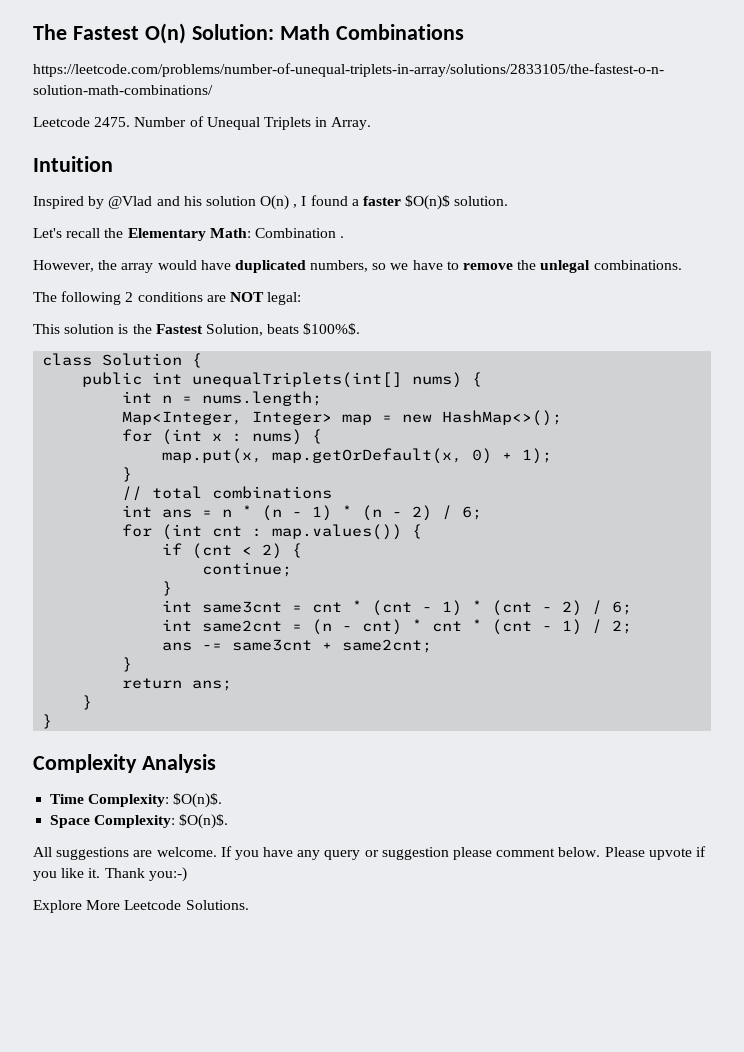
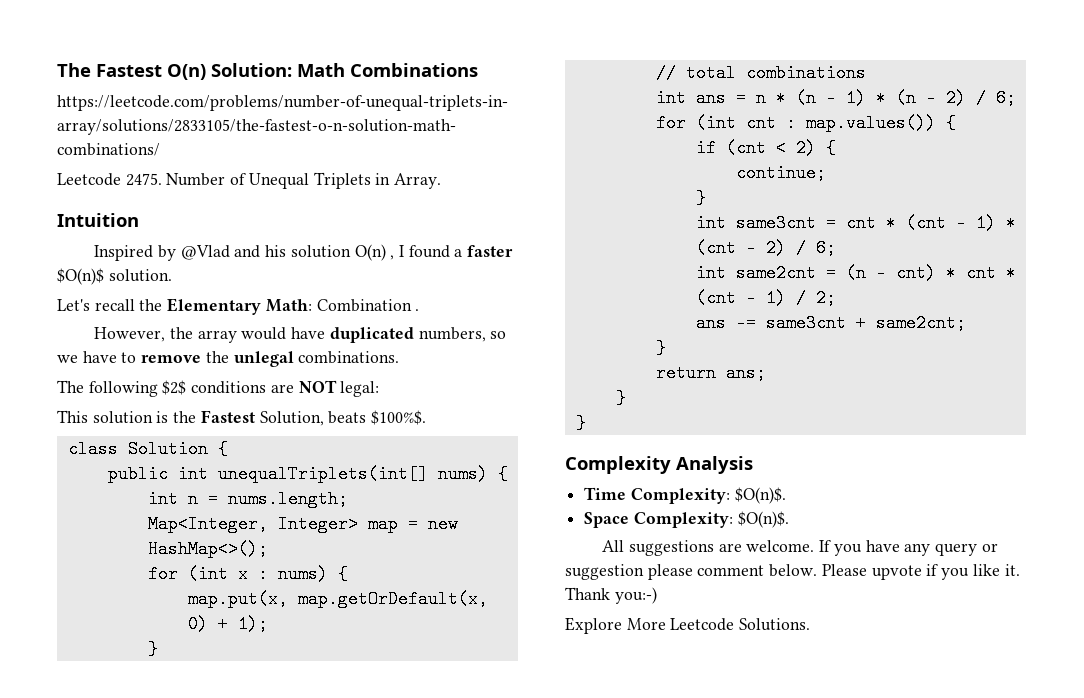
[125,292,134,302] 2 -> [162,380,187,395] $2$

